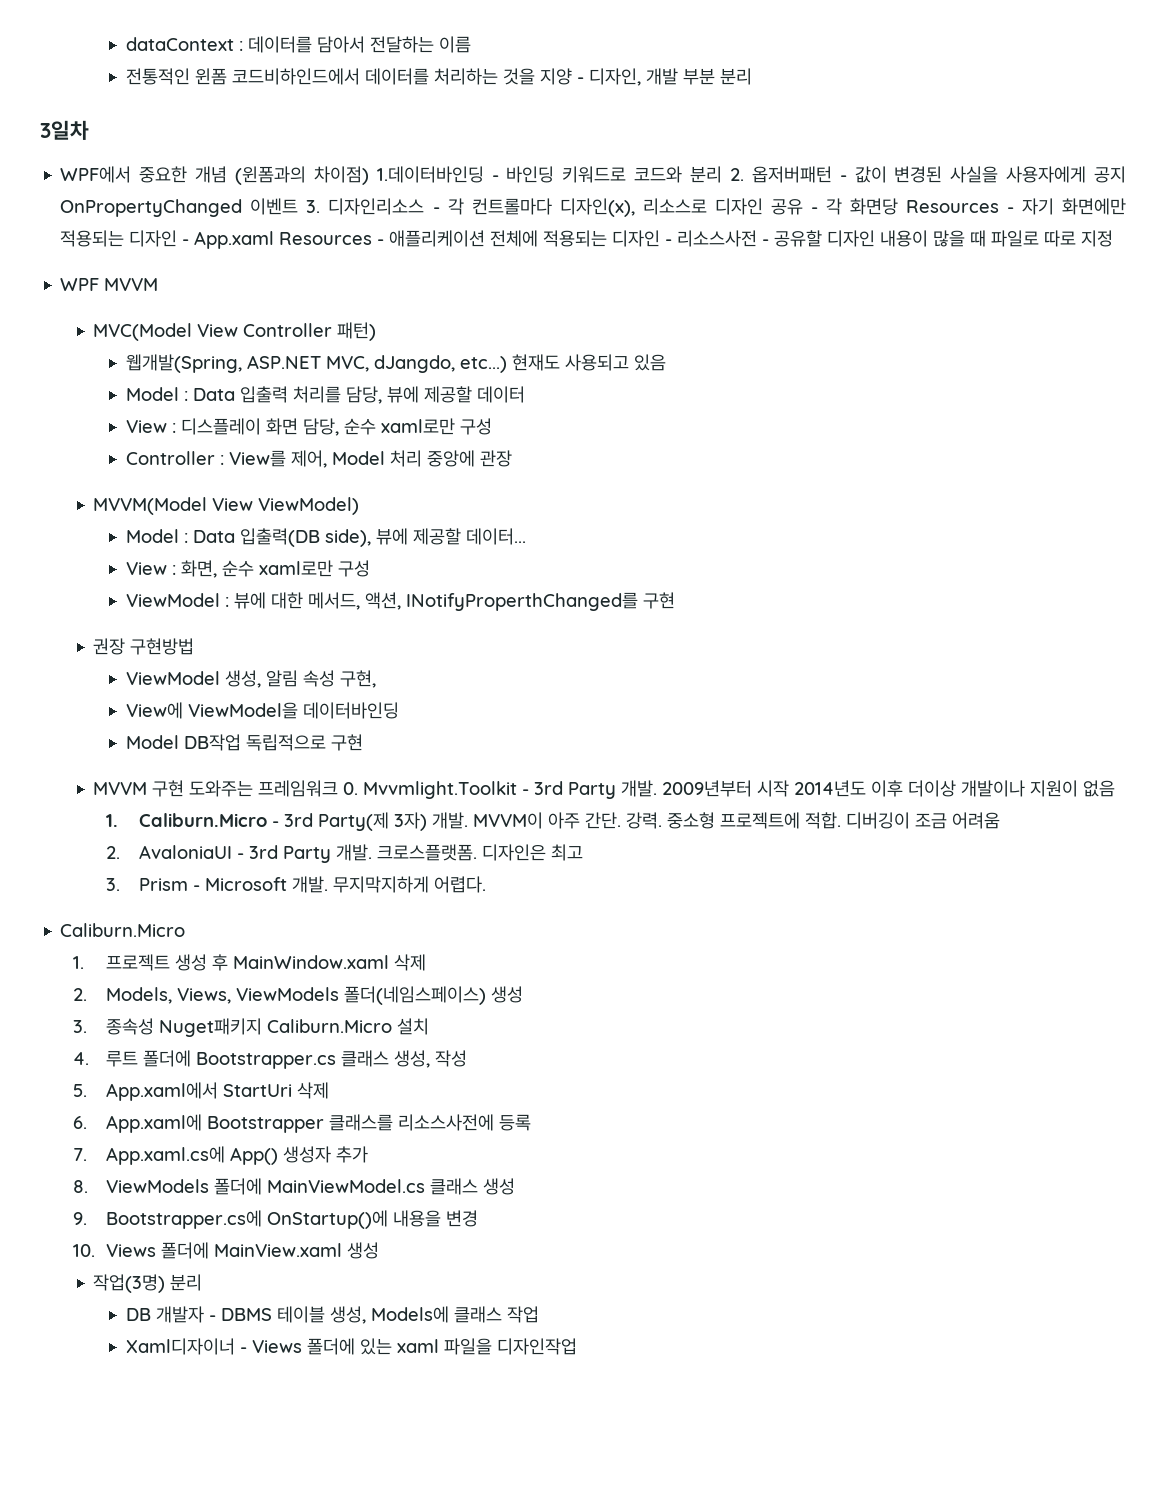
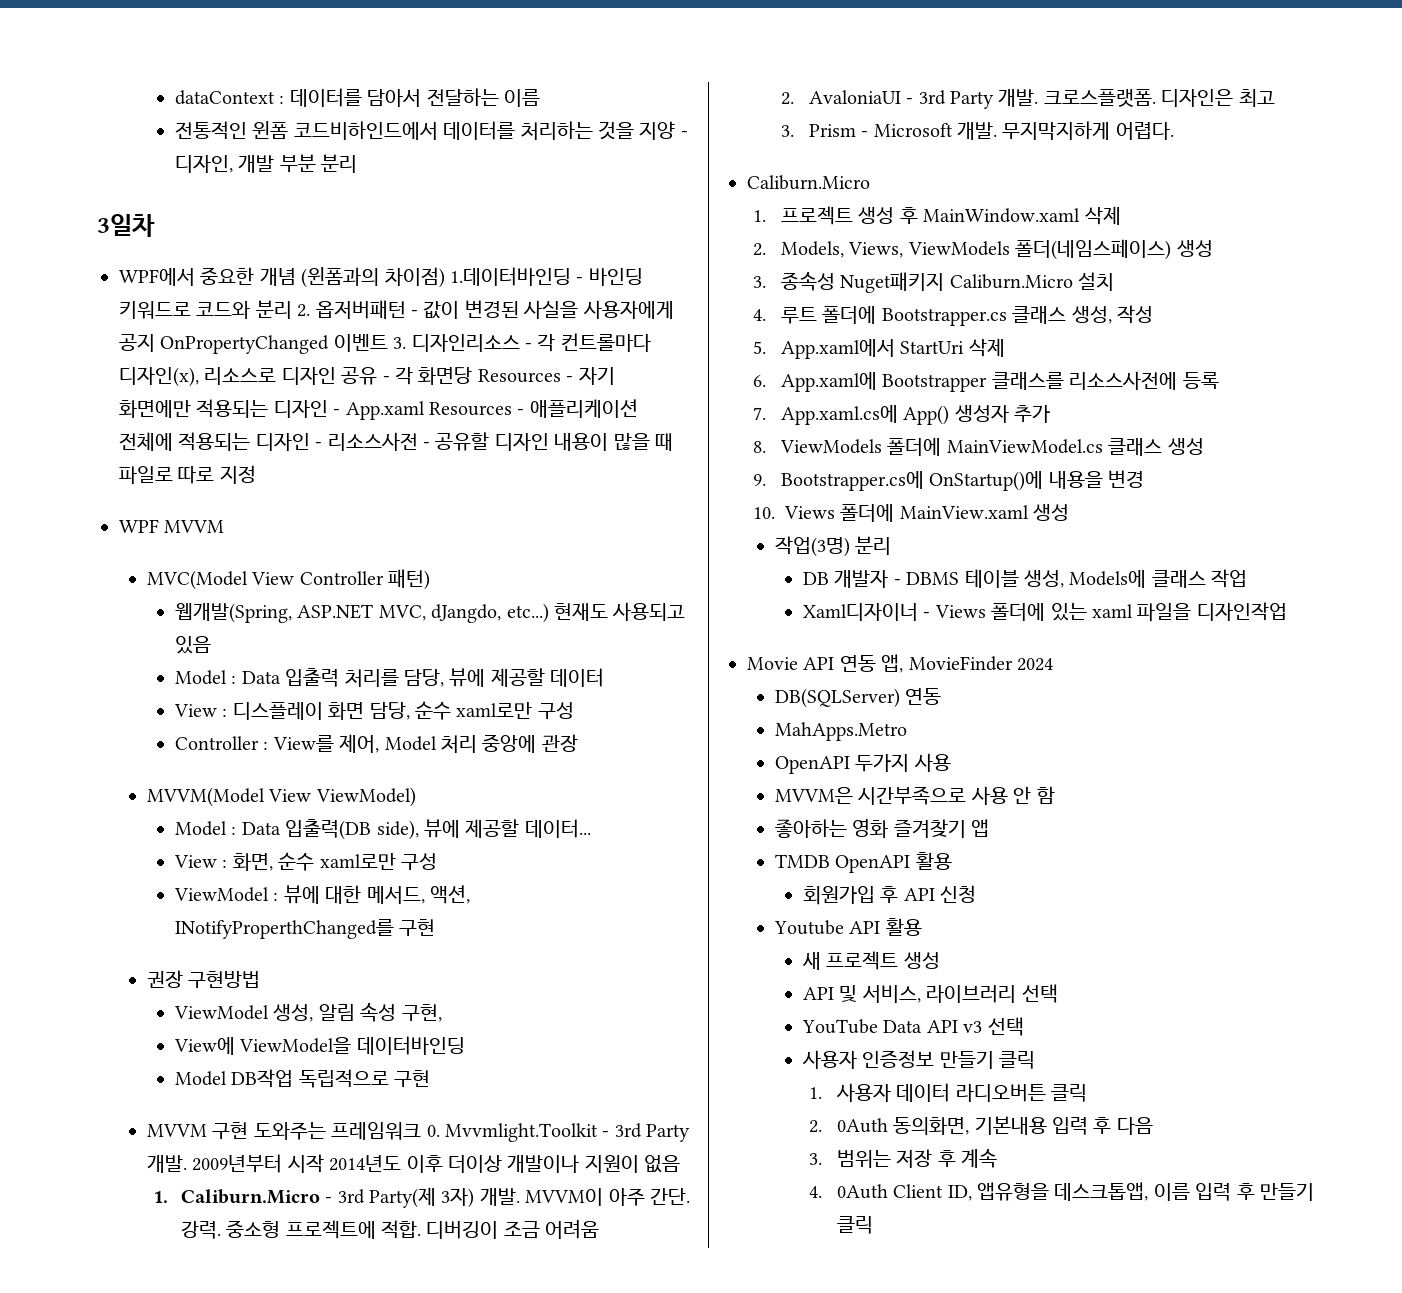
(578, 1346) none -> [747,654,1053,673] [774,688,942,708] [774,722,907,741] [774,753,951,774] [774,786,1055,805] [774,818,990,838] [774,852,952,873] [802,885,977,905] [773,918,922,936] [801,951,940,970] [802,984,1058,1003] [801,1017,1024,1036] [801,1050,1036,1069] [808,1083,1088,1102] [808,1116,1153,1135] [808,1148,998,1168] [808,1182,1315,1201] [836,1216,873,1234] // Movie API 연동 앱, MovieFinder 2024 // DB(SQLServer) 연동 // MahApps.Metro // OpenAPI 두가지 사용 // MVVM은 시간부족으로 사용 안 함 // 좋아하는 영화 즐겨찾기 앱 // TMDB OpenAPI 활용 // 회원가입 후 API 신청 // Youtube API 활용 // 새 프로젝트 생성 // API 및 서비스, 라이브러리 선택 // YouTube Data API v3 선택 // 사용자 인증정보 만들기 클릭 // 1. 사용자 데이터 라디오버튼 클릭 // 2. 0Auth 동의화면, 기본내용 입력 후 다음 // 3. 범위는 저장 후 계속 // 4. 0Auth Client ID, 앱유형을 데스크톱앱, 이름 입력 후 만들기 클릭

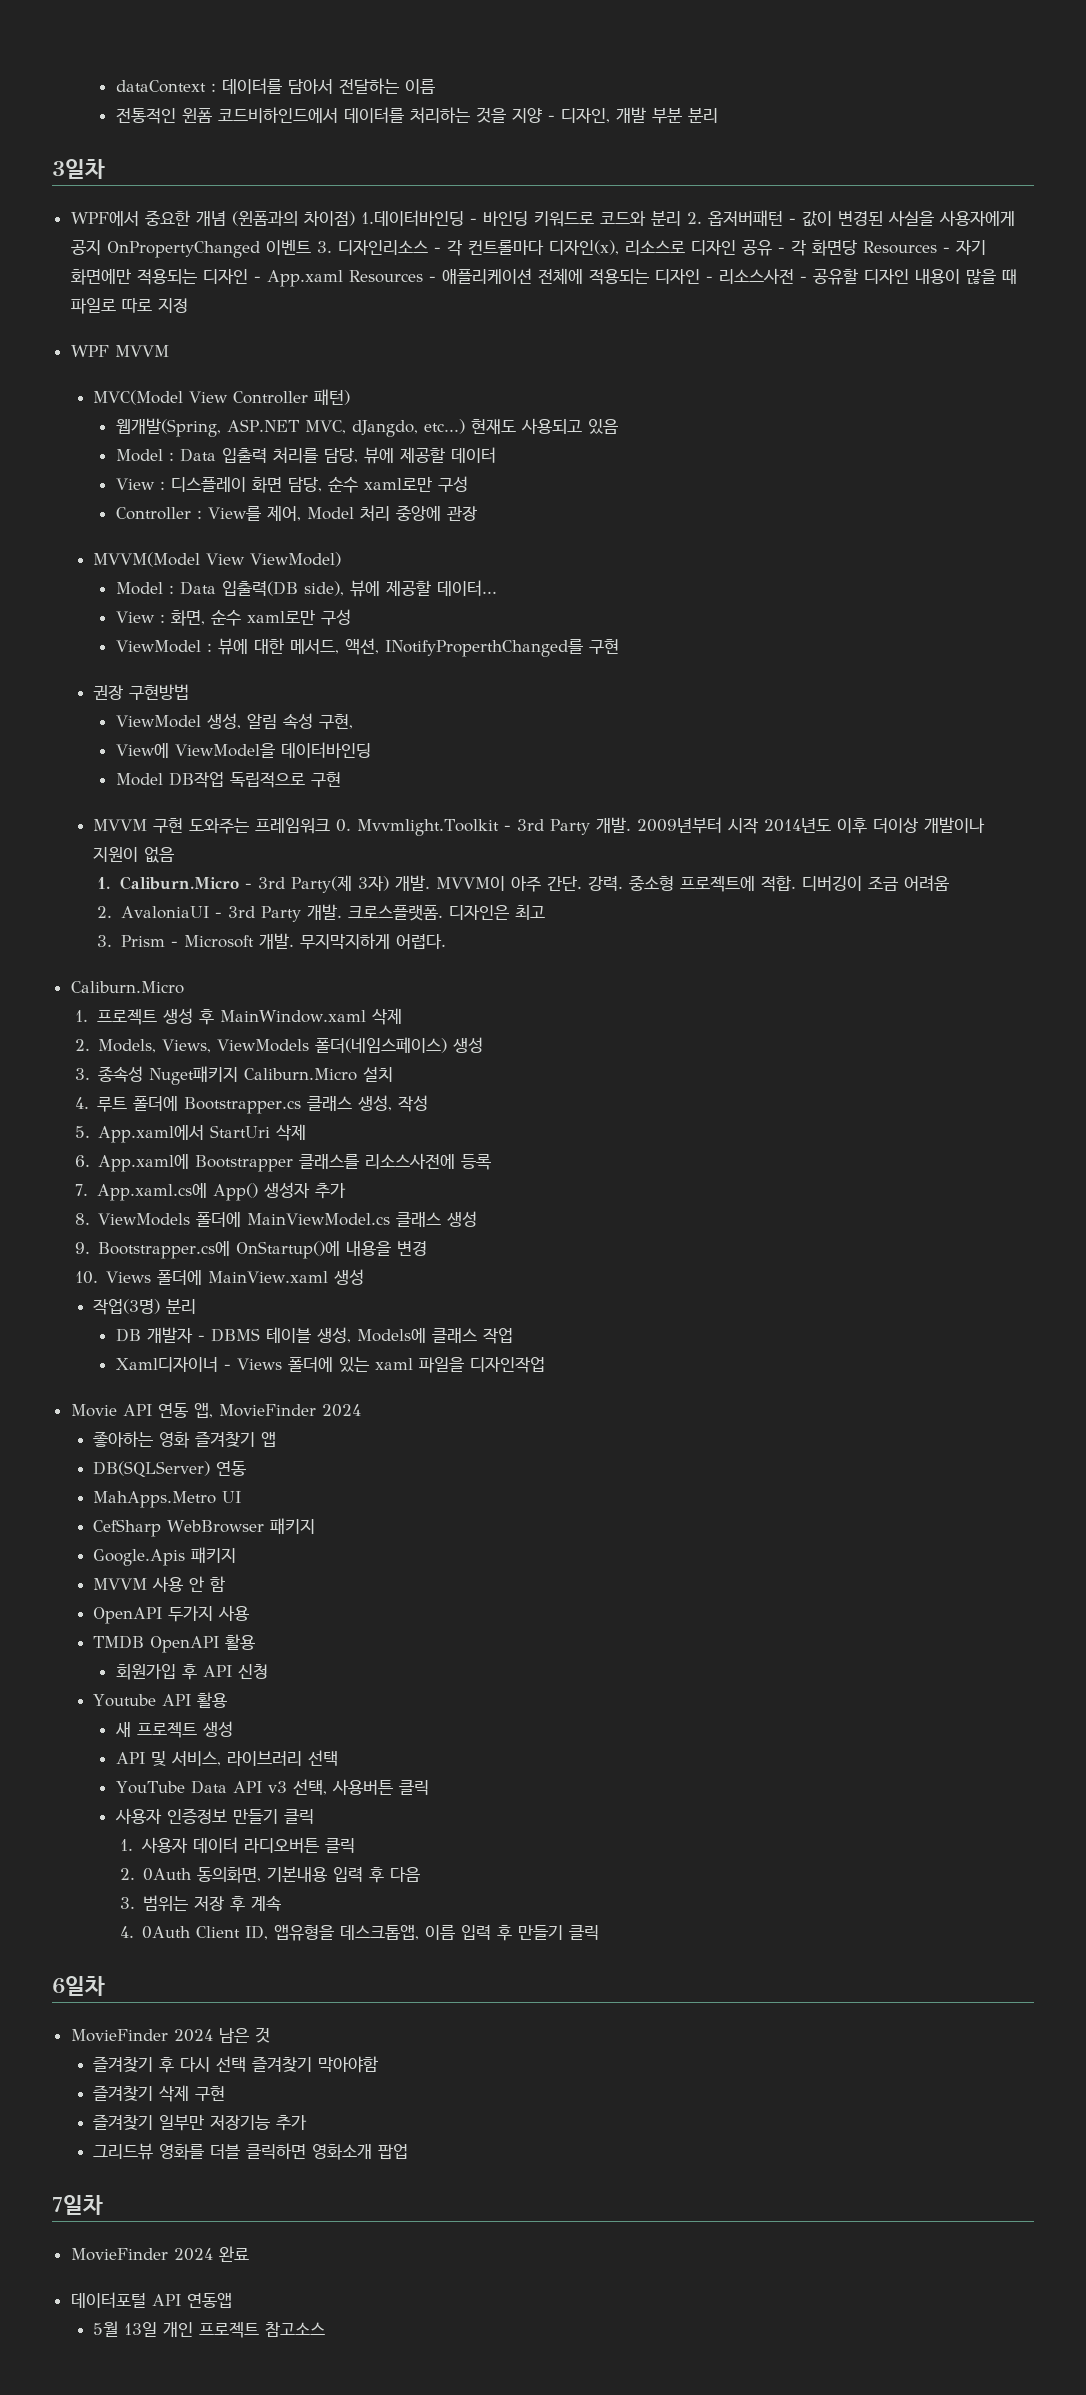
(1053, 664) none -> [93,1431,277,1448] // 좋아하는 영화 즐겨찾기 앱
[774,753,951,774] [774,786,1055,805] [774,818,990,838] // OpenAPI 두가지 사용 // MVVM은 시간부족으로 사용 안 함 // 좋아하는 영화 즐겨찾기 앱 -> [222,1491,242,1503] [93,1518,316,1537] [93,1547,237,1566] [93,1576,226,1592] [93,1605,250,1624] UI // CefSharp WebBrowser 패키지 // Google.Apis 패키지 // MVVM 사용 안 함 // OpenAPI 두가지 사용
[987,1017,1024,1036] 선택 -> [292,1779,429,1795] 선택, 사용버튼 클릭
(873, 1225) none -> [52,1976,105,1996] [70,2027,270,2043] [93,2056,379,2073] [93,2085,226,2102] [93,2114,308,2131] [93,2143,409,2160] [52,2195,103,2215] [70,2246,249,2262] [70,2292,232,2308] [93,2321,326,2338] // 6일차 // MovieFinder 2024 남은 것 // 즐겨찾기 후 다시 선택 즐겨찾기 막아야함 // 즐겨찾기 삭제 구현 // 즐겨찾기 일부만 저장기능 추가 // 그리드뷰 영화를 더블 클릭하면 영화소개 팝업 // 7일차 // MovieFinder 2024 완료 // 데이터포털 API 연동앱 // 5월 13일 개인 프로젝트 참고소스

